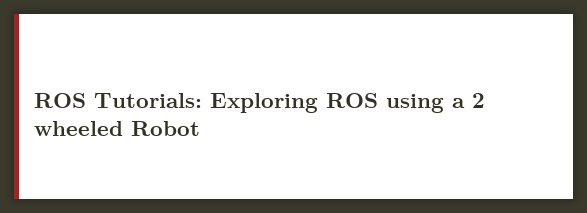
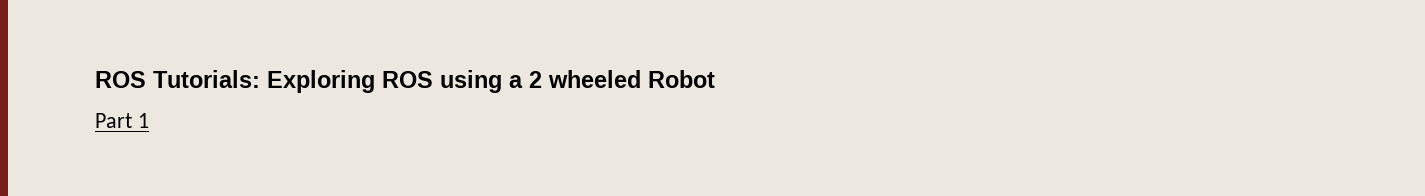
(200, 128) none -> [95,113,149,128] // Part 1

